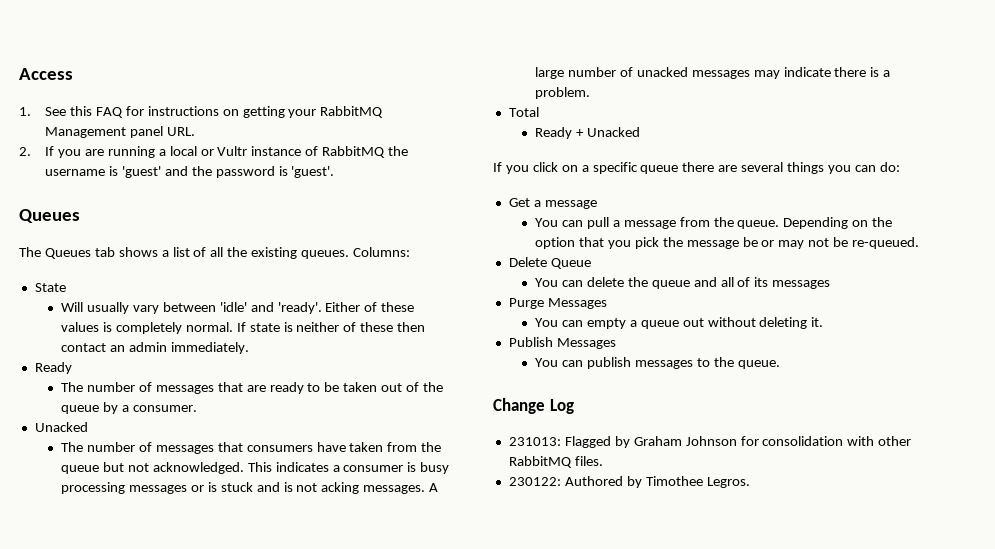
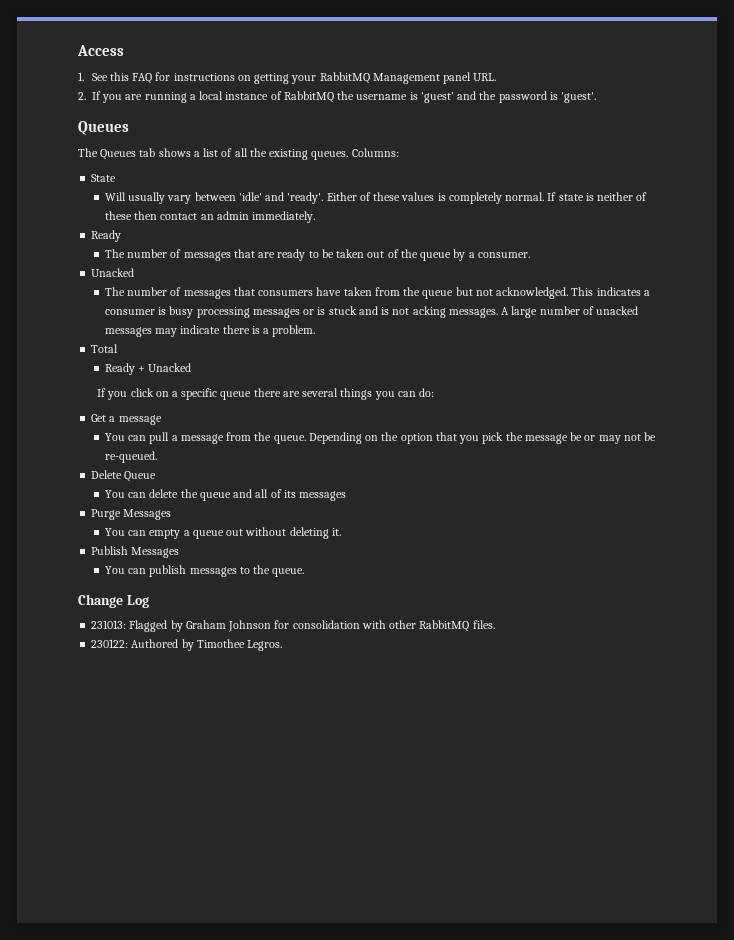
[200,146,248,156] or Vultr -> (224, 95) none

